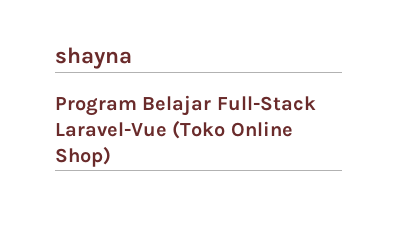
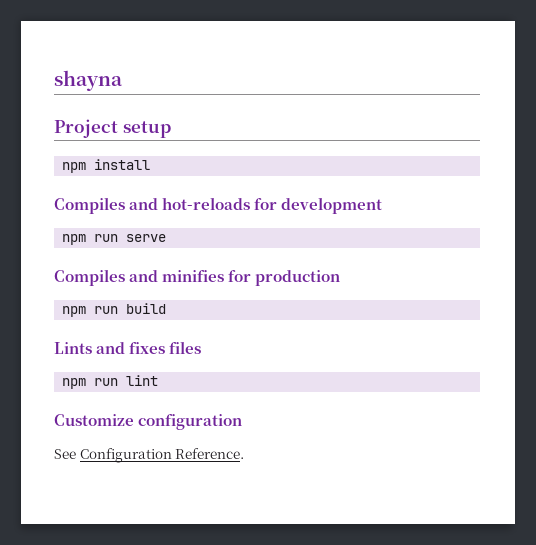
[55,95,316,116] [55,120,293,139] [55,146,111,167] Program Belajar Full-Stack Laravel-Vue (Toko Online Shop) -> [54,119,171,138] [62,159,151,173] [54,197,383,214] [62,234,167,245] [54,269,341,286] [62,303,167,317] [54,341,202,354] [62,375,159,389] [54,414,243,430] [54,448,245,463] Project setup // npm install // Compiles and hot-reloads for development // npm run serve // Compiles and minifies for production // npm run build // Lints and fixes files // npm run lint // Customize configuration // See Configuration Reference.

